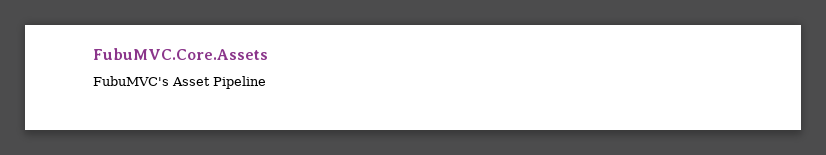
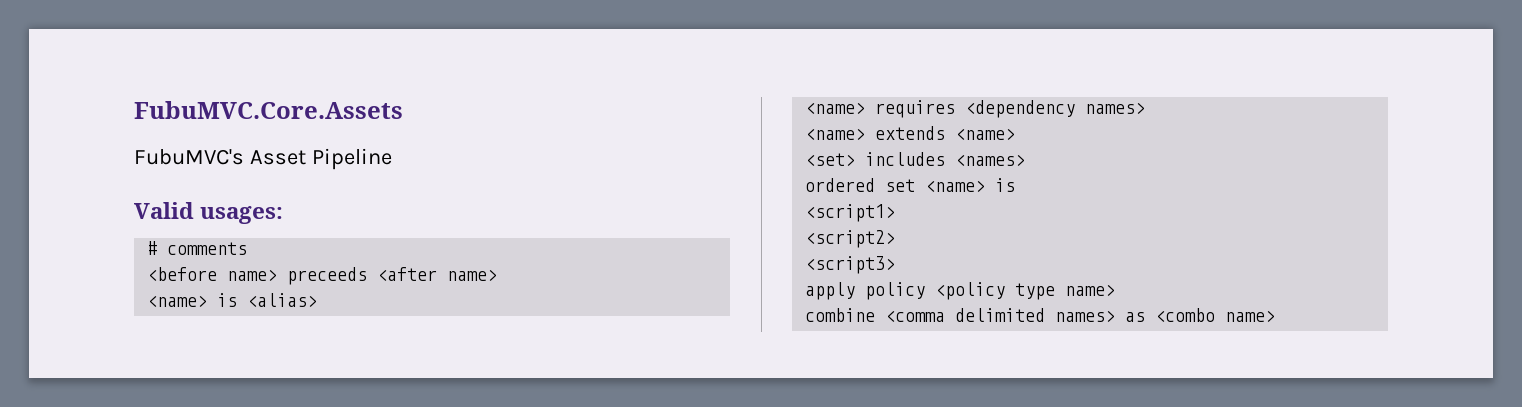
(266, 82) none -> [134,202,284,224] [147,241,248,255] [147,267,498,285] [147,293,318,307] [805,100,1146,118] [805,126,1016,140] [805,152,1026,166] [805,178,1016,192] [805,204,896,222] [805,230,896,248] [805,256,896,274] [805,282,1116,300] [805,308,1276,322] // Valid usages: // # comments // <before name> preceeds <after name> // <name> is <alias> // <name> requires <dependency names> // <name> extends <name> // <set> includes <names> // ordered set <name> is // <script1> // <script2> // <script3> // apply policy <policy type name> // combine <comma delimited names> as <combo name>

